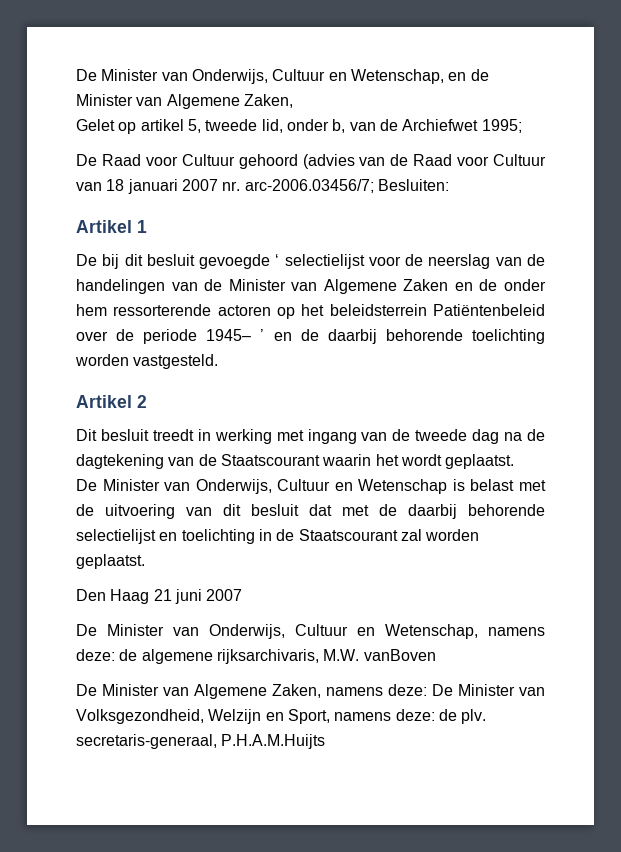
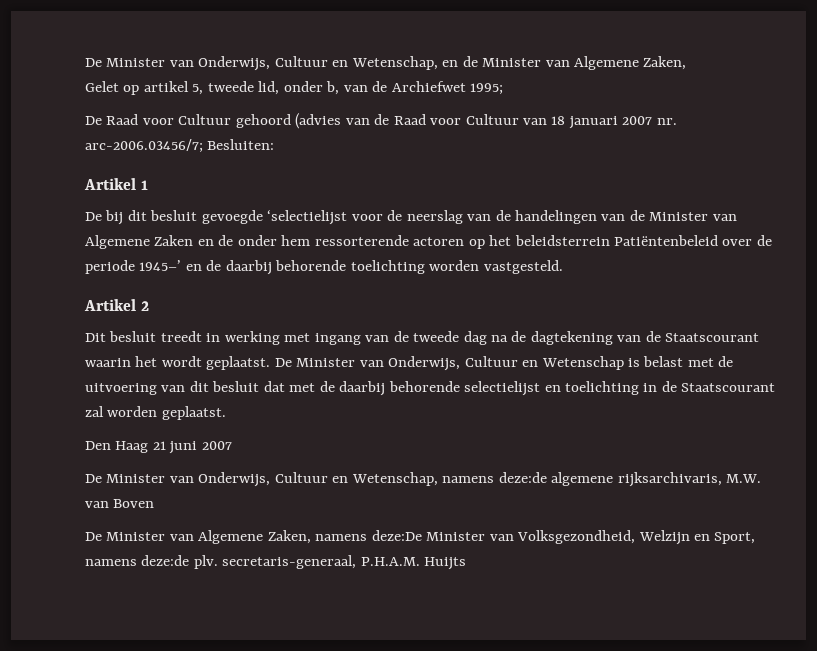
[275,254,365,269] ‘ selectielijst -> [267,210,348,225] ‘selectielijst
[206,329,265,341] 1945– ’ -> [139,260,182,271] 1945–’
(515, 461) // -> (271, 363) none
[76,649,138,661] deze: de -> [498,472,547,483] deze:de
[363,649,436,661] vanBoven -> [85,499,155,508] van Boven
[388,684,453,696] deze: De -> [371,530,422,541] deze:De
[395,709,487,724] [76,734,326,749] deze: de plv. secretaris-generaal, P.H.A.M.Huijts -> [141,555,467,570] deze:de plv. secretaris-generaal, P.H.A.M. Huijts

